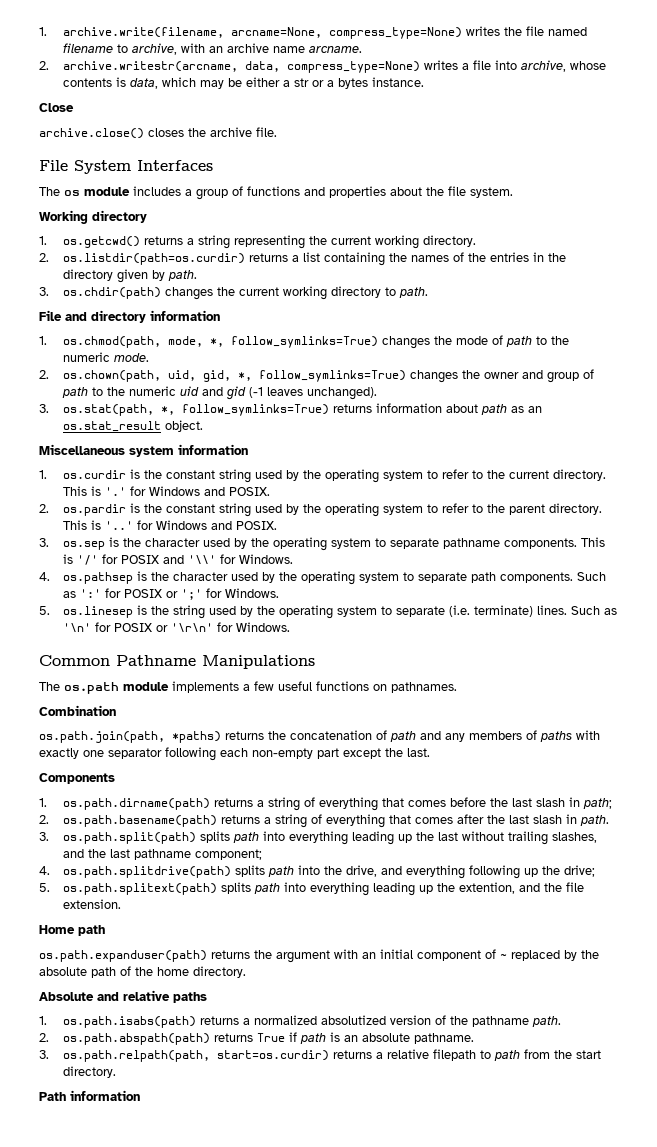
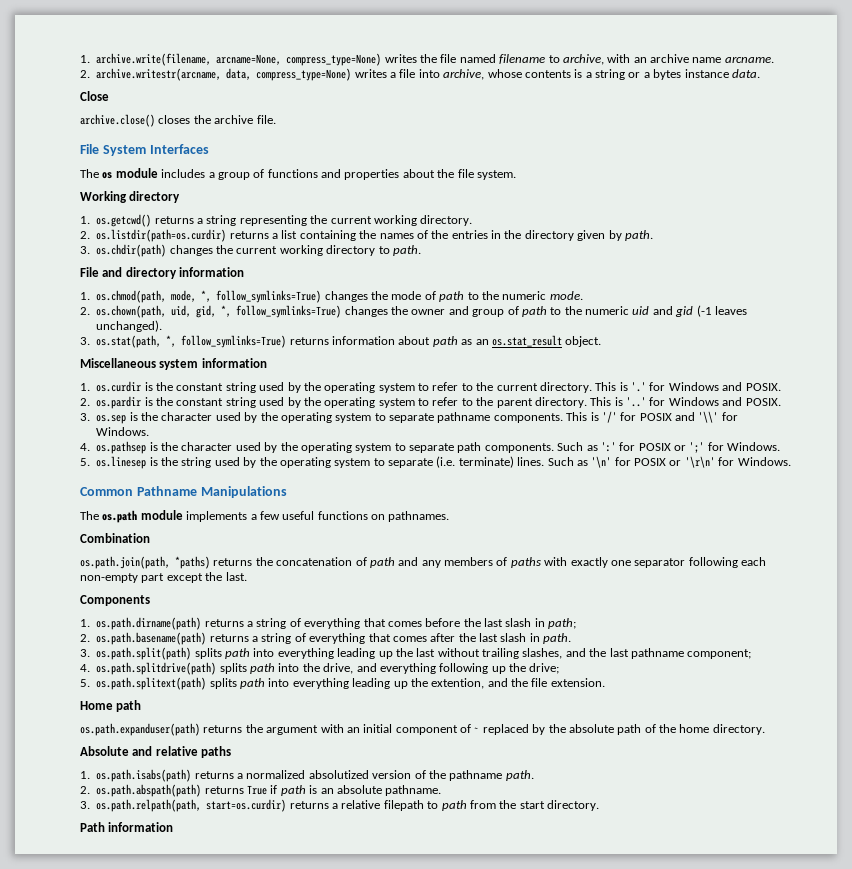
[130,77,310,89] data, which may be either a str -> [585,69,625,80] a string
[372,77,425,87] instance. -> [684,69,760,78] instance data.

